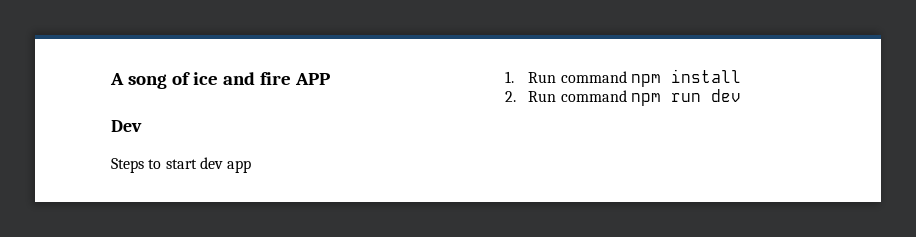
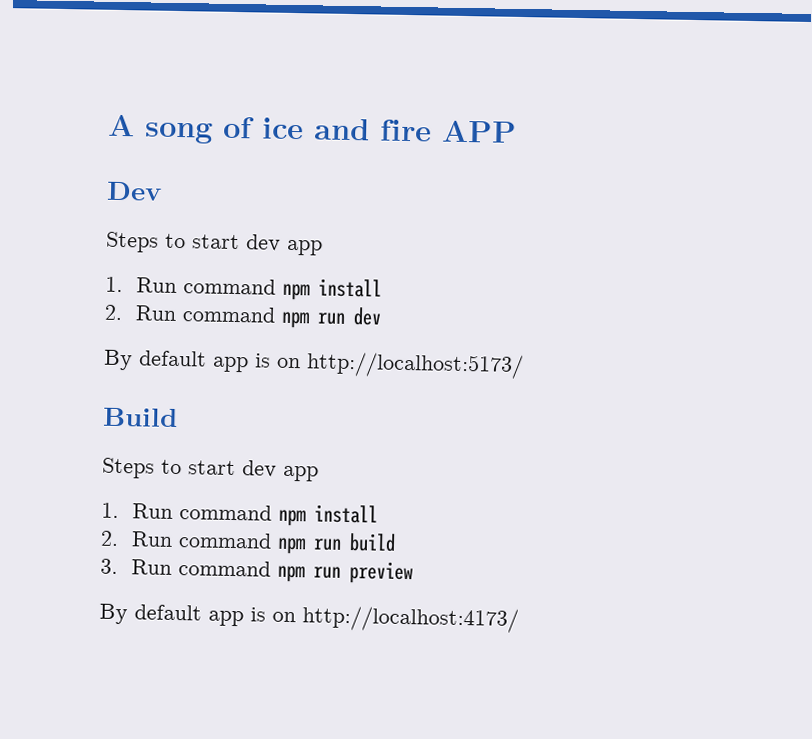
(741, 95) none -> [103,349,524,380] [102,407,178,428] [102,457,319,482] [101,502,378,527] [100,530,396,555] [100,558,413,585] [99,603,519,634] // By default app is on http://localhost:5173/ // Build // Steps to start dev app // 1. Run command npm install // 2. Run command npm run build // 3. Run command npm run preview // By default app is on http://localhost:4173/

